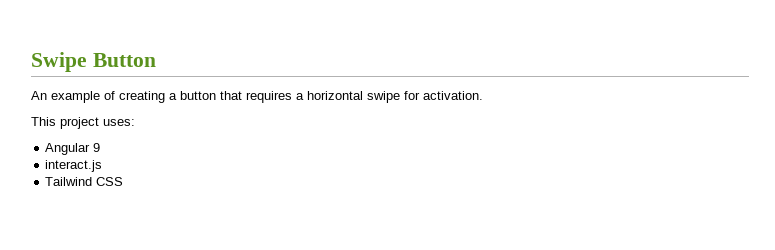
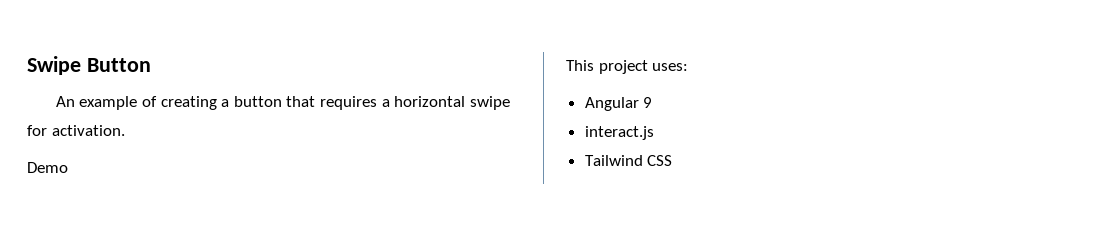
(483, 95) none -> [27,162,68,173] // Demo

